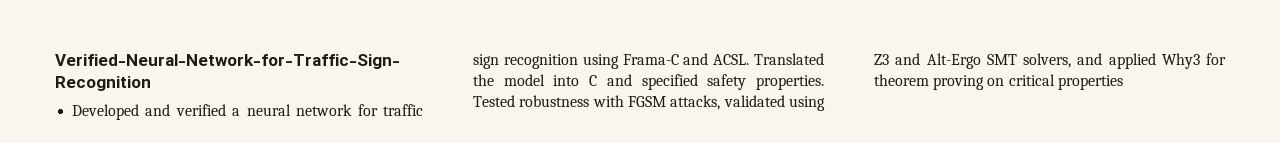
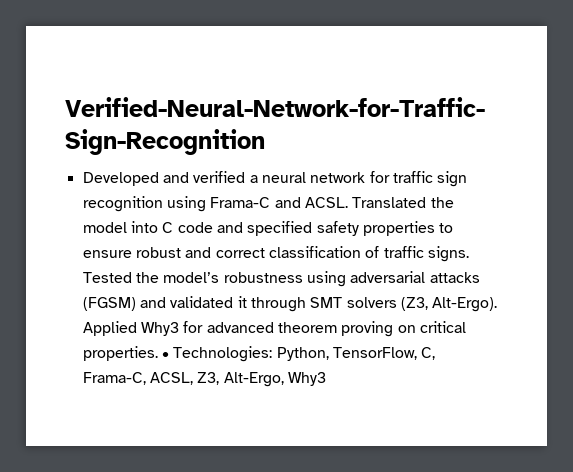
(598, 80) none -> [177,222,213,233] code
[756,75,824,90] [473,95,825,111] [874,53,1156,69] properties. Tested robustness with FGSM attacks, validated using Z3 and Alt-Ergo SMT solvers, and applied -> [362,221,454,236] [82,246,469,262] [82,271,480,287] [82,296,498,312] [82,321,137,336] properties to ensure robust and correct classification of traffic signs. Tested the model’s robustness using adversarial attacks (FGSM) and validated it through SMT solvers (Z3, Alt-Ergo). Applied
(1226, 59) none -> [206,322,274,333] advanced
[1057,75,1123,90] properties -> [82,346,436,362] [82,372,326,387] properties. • Technologies: Python, TensorFlow, C, Frama-C, ACSL, Z3, Alt-Ergo, Why3

